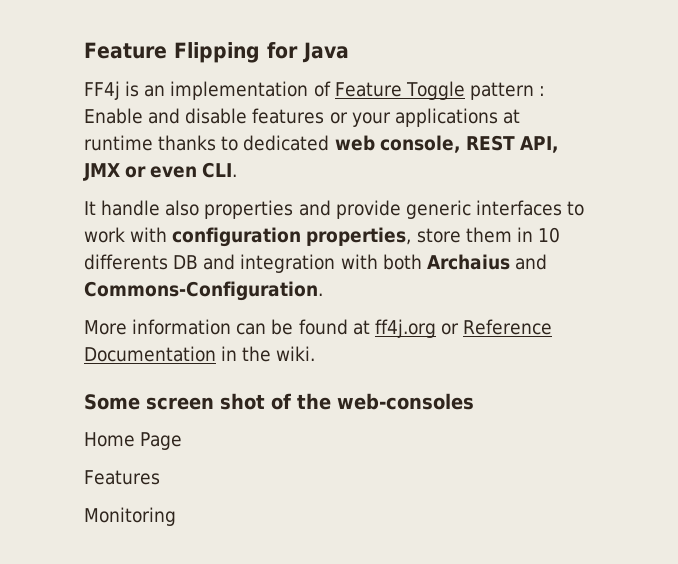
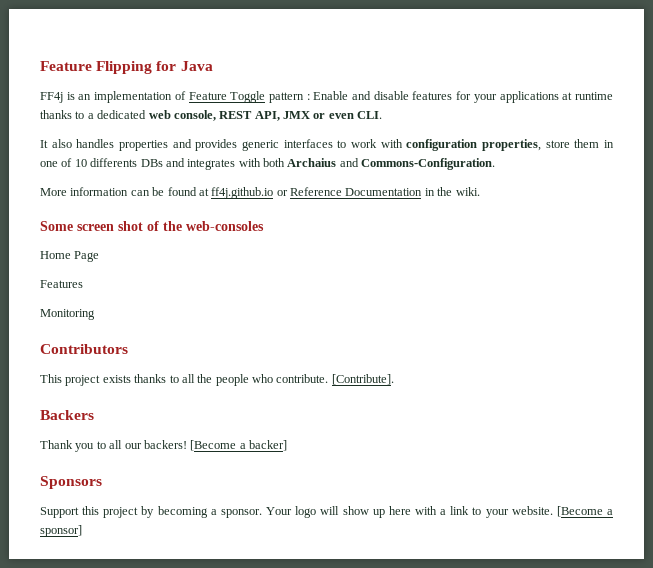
[329,112,348,124] or -> [456,91,472,100] for
(239, 143) none -> [87,113,94,119] a
[101,200,200,216] handle also -> [51,139,115,148] also handles
[335,200,401,219] provide -> [195,139,238,151] provides
[537,227,560,243] [84,254,336,273] 10 differents DB and integration -> [40,158,236,170] one of 10 differents DBs and integrates
[374,319,436,338] ff4j.org -> [211,187,274,199] ff4j.github.io
(176, 516) none -> [40,344,128,354] [40,374,394,386] [40,410,94,420] [40,440,287,452] [40,476,102,489] [40,506,613,518] [40,525,82,537] // Contributors // This project exists thanks to all the people who contribute. [Contribute]. // Backers // Thank you to all our backers! [Become a backer] // Sponsors // Support this project by becoming a sponsor. Your logo will show up here with a link to your website. [Become a sponsor]

